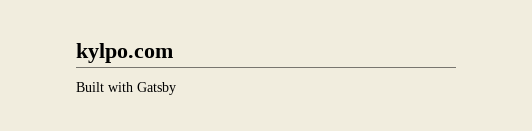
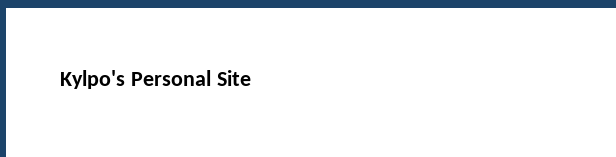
[76,43,173,63] [76,82,176,95] kylpo.com // Built with Gatsby -> [60,70,251,89] Kylpo's Personal Site

